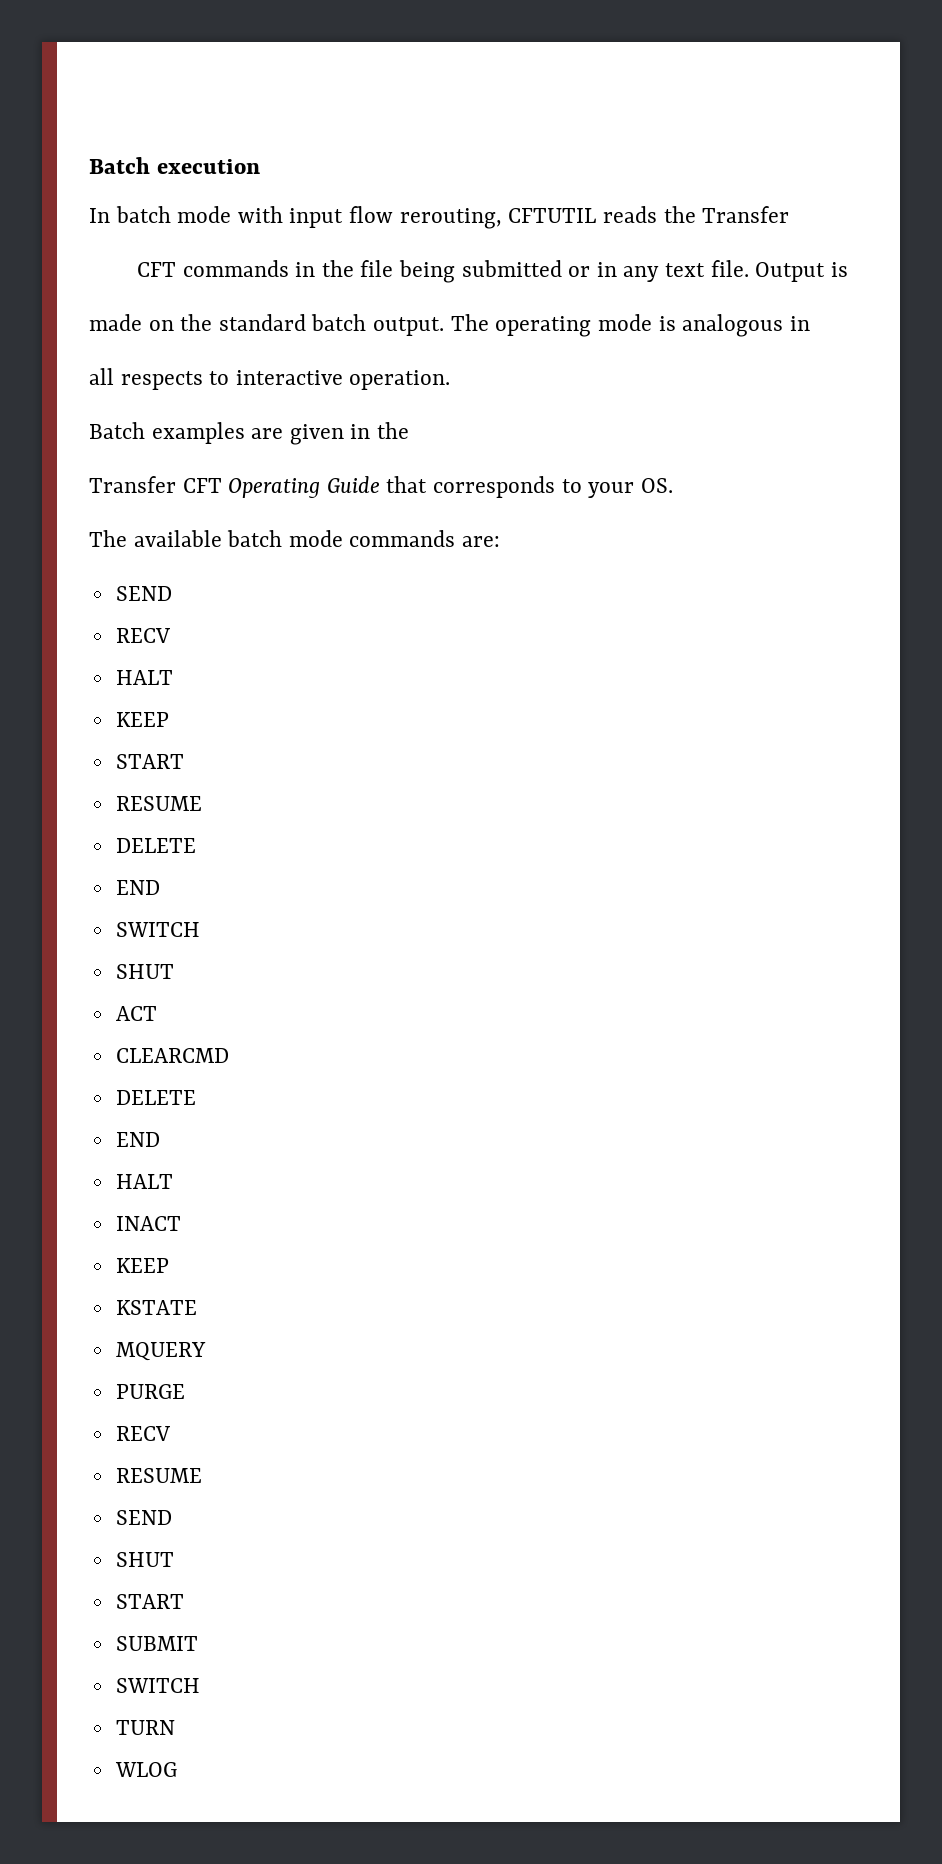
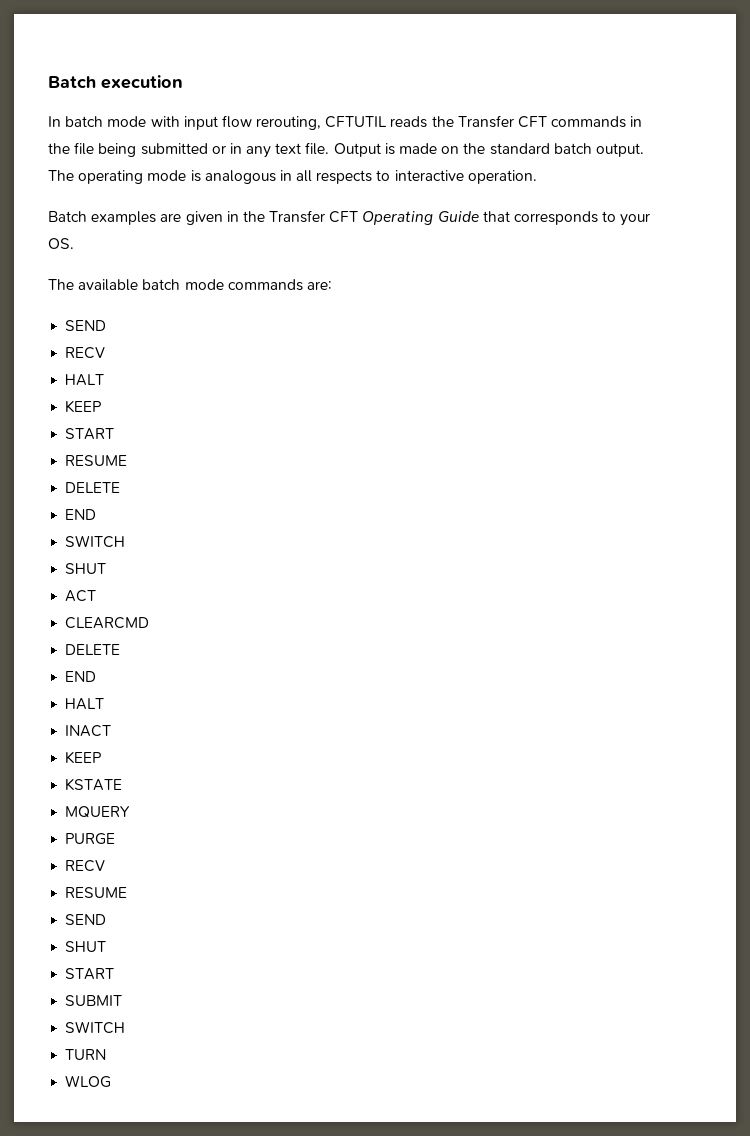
(790, 214) // -> (514, 121) none
(848, 269) // -> (395, 149) none
(810, 323) // -> (292, 175) none
(410, 430) // -> (265, 216) none

